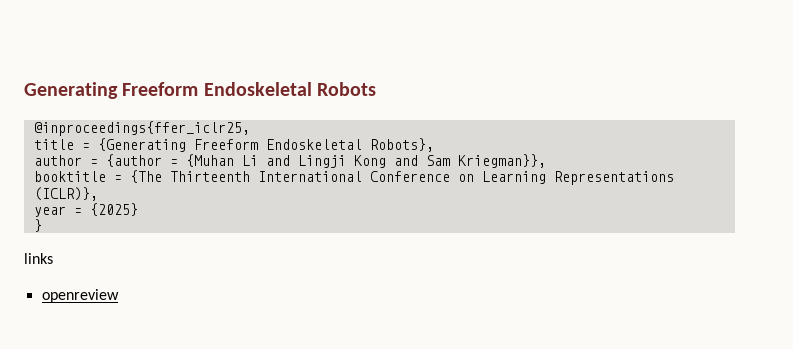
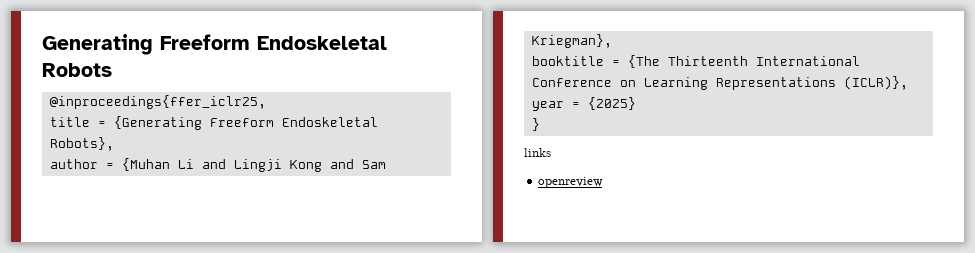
[105,154,178,167] {author = -> (114, 166) none
[457,154,546,168] Kriegman}}, -> [531,34,612,48] Kriegman},

